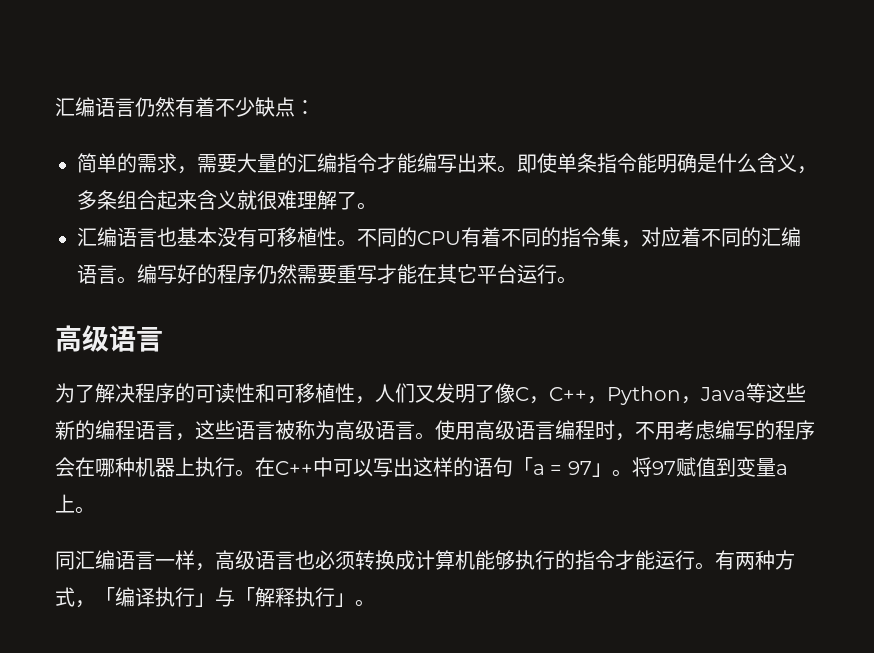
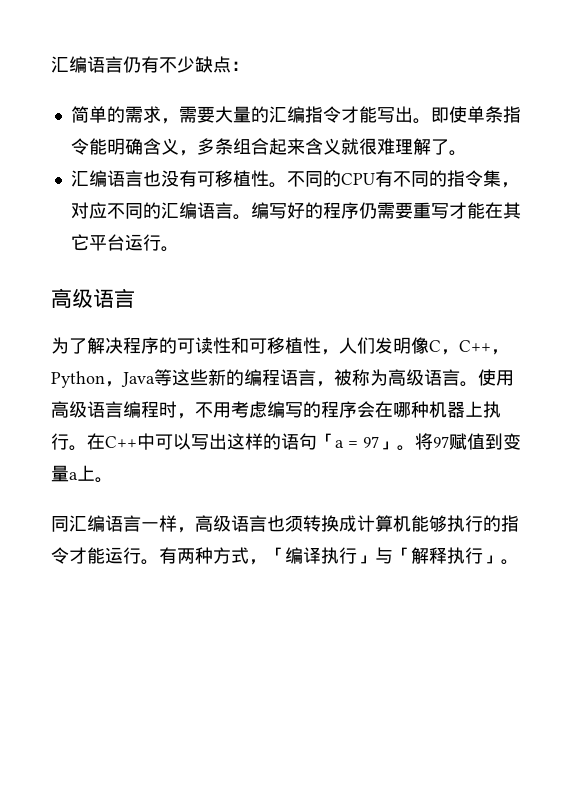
[155,97,215,117] 然有着 -> [141,56,159,73] 有
[417,153,497,173] 编写出来 -> [376,106,413,123] 写出
[697,153,757,173] 是什么 -> (143, 146) none
[177,227,217,247] 基本 -> (161, 178) none
[481,227,501,247] 着 -> (393, 178) none
[681,227,701,247] 着 -> (107, 210) none
[277,264,297,284] 然 -> (377, 210) none
[415,383,495,403] 又发明了 -> [375,337,411,354] 发明
[195,420,275,440] 这些语言 -> (334, 384) none
[315,550,335,570] 必 -> (285, 523) none

